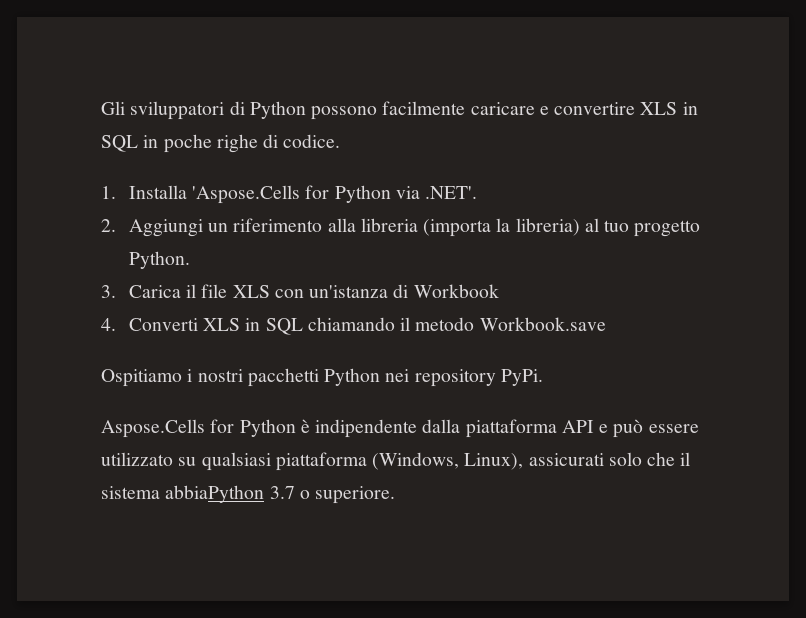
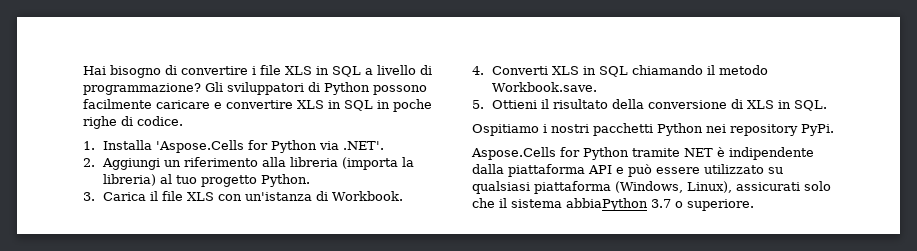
(101, 108) none -> [83,65,432,78] [83,83,201,95] Hai bisogno di convertire i file XLS in SQL a livello di programmazione?
[413,284,499,298] Workbook -> [331,191,403,201] Workbook.
[479,317,606,331] Workbook.save -> [491,82,597,92] [472,99,827,111] Workbook.save. // 5. Ottieni il risultato della conversione di XLS in SQL.
(296, 428) none -> [632,148,713,157] tramite NET

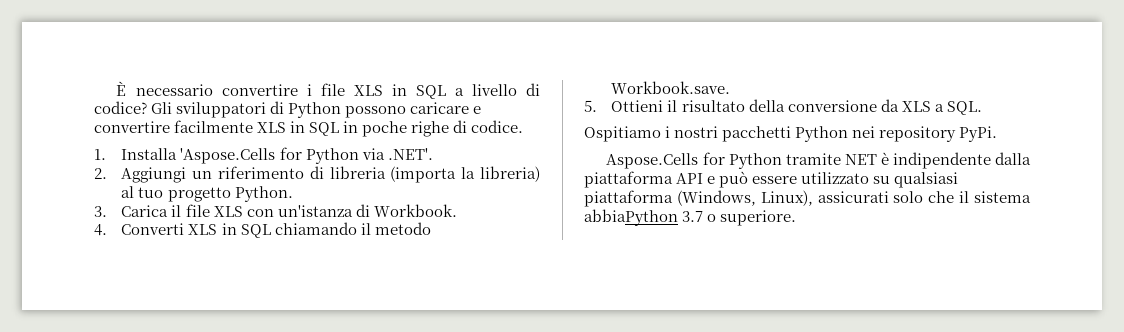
[83,65,177,78] Hai bisogno di -> [116,81,213,96] È necessario
[83,83,201,95] programmazione? -> [94,101,147,114] codice?
[83,99,152,109] facilmente -> (407, 112) none
(293, 104) none -> [174,120,254,133] facilmente
[261,157,286,167] alla -> [309,166,324,179] di
[730,99,791,109] di XLS in -> [880,99,944,112] da XLS a

